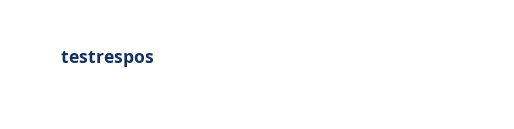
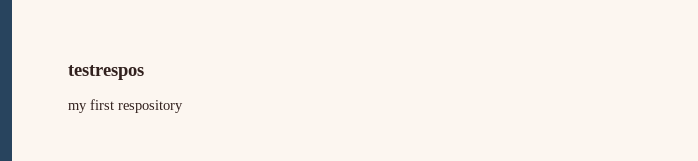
(154, 59) none -> [68,99,183,113] // my first respository

